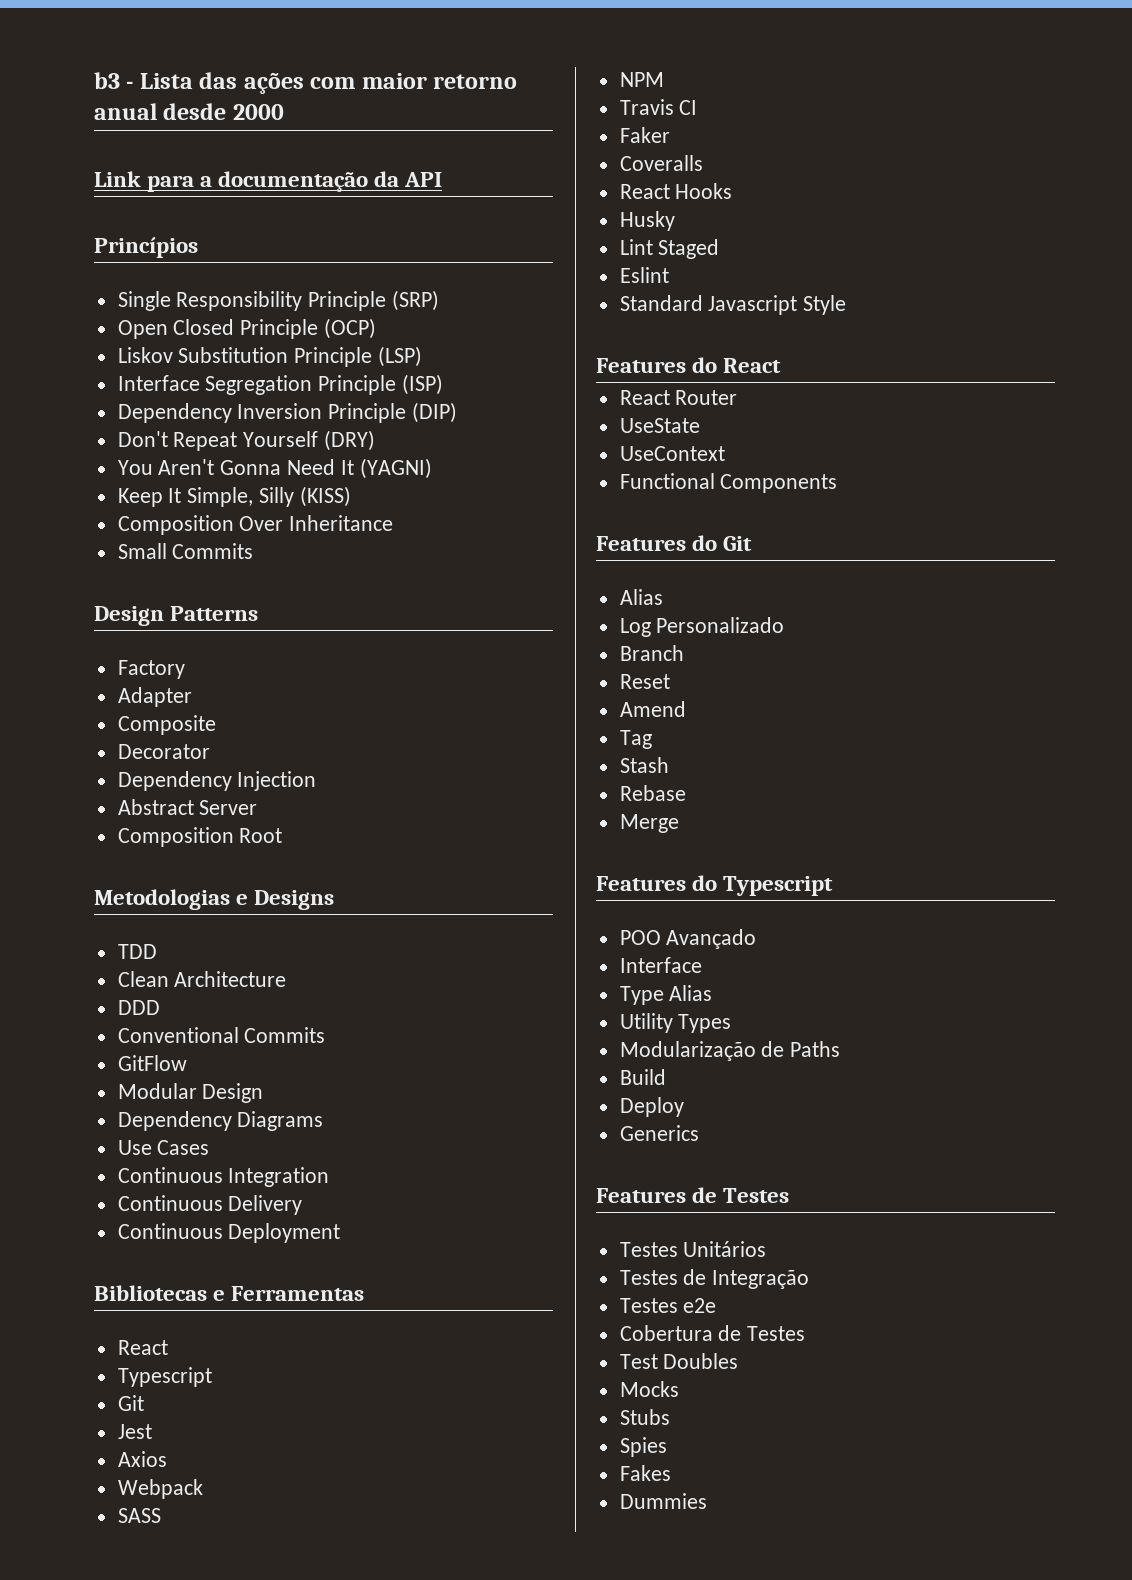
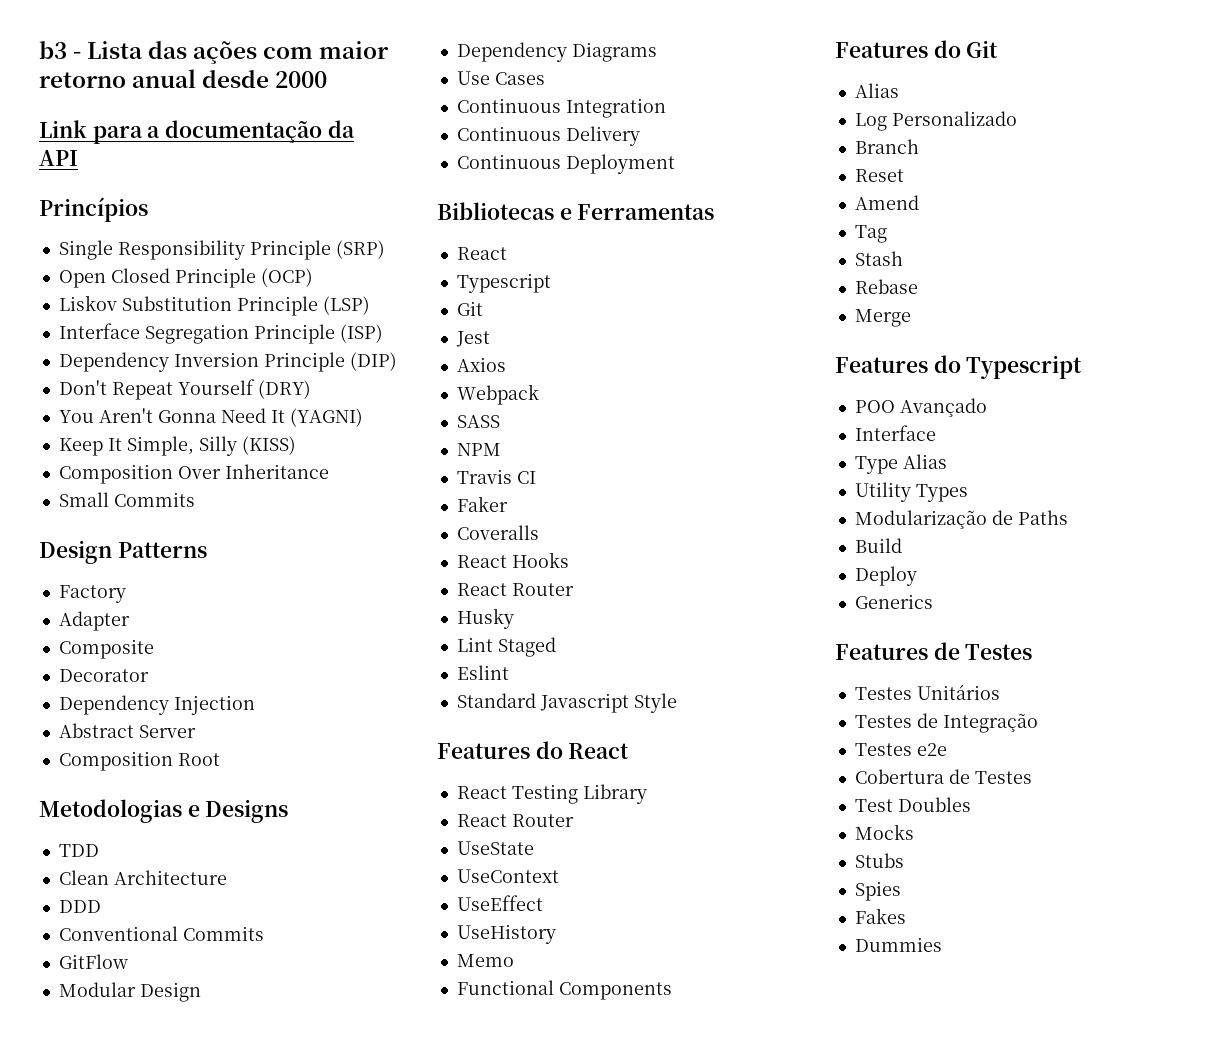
(733, 191) none -> [456,583,574,596] // React Router
(782, 365) none -> [456,784,647,804] // React Testing Library
(725, 453) none -> [456,895,543,911] [456,924,556,944] [456,954,514,967] // UseEffect // UseHistory // Memo

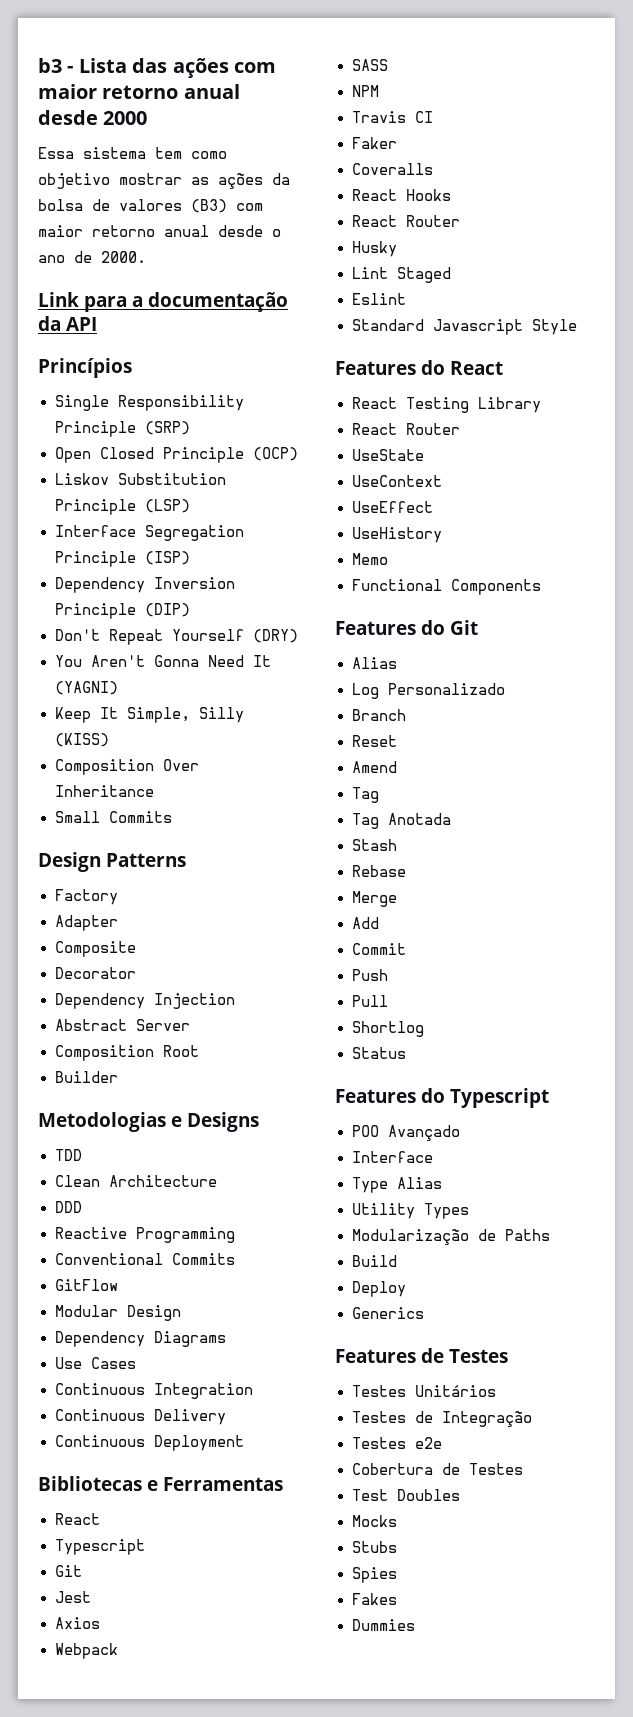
(328, 79) none -> [38,147,227,159] [38,173,290,189] [38,199,263,213] [38,225,281,237] [38,251,146,263] // Essa sistema tem como objetivo mostrar as ações da bolsa de valores (B3) com maior retorno anual desde o ano de 2000.
(220, 759) none -> [54,1071,118,1083] // Builder
(101, 906) none -> [54,1227,235,1243] // Reactive Programming
(887, 234) none -> [351,813,451,829] // Tag Anotada
(911, 318) none -> [351,917,379,929] [351,943,406,955] [351,969,388,981] [351,995,388,1007] [351,1021,424,1037] [351,1047,406,1059] // Add // Commit // Push // Pull // Shortlog // Status

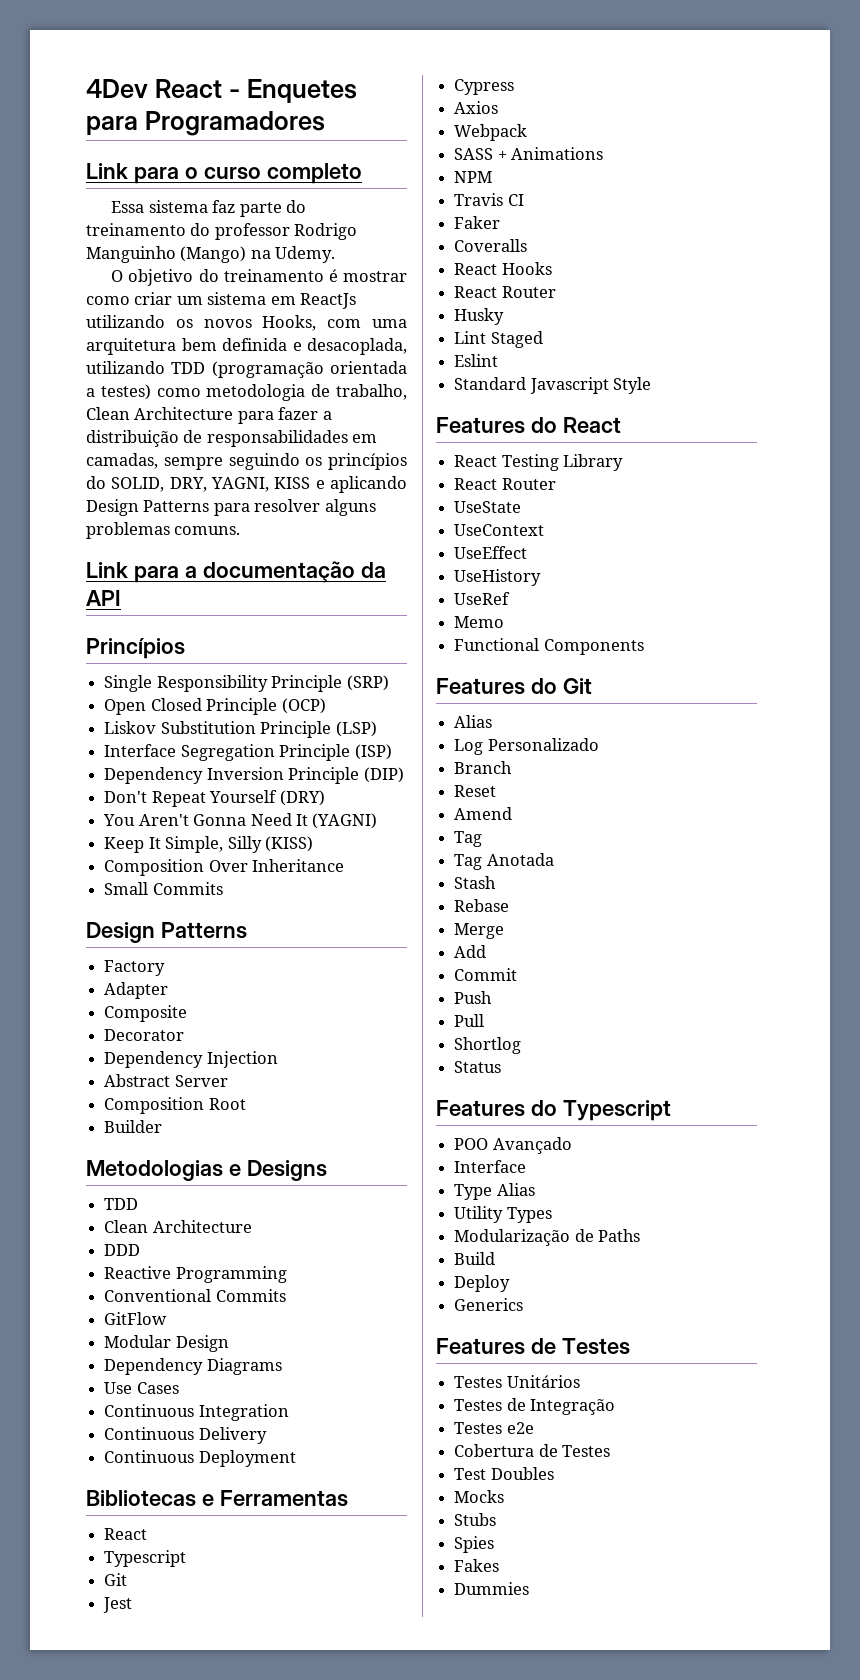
[38,58,276,78] [38,84,240,99] [38,110,148,125] [38,147,227,159] [38,173,290,189] [38,199,263,213] [38,225,281,237] [38,251,146,263] b3 - Lista das ações com maior retorno anual desde 2000 // Essa sistema tem como objetivo mostrar as ações da bolsa de valores (B3) com maior retorno anual desde o ano de 2000. -> [86,79,357,103] [86,111,325,136] [86,163,362,184] [111,200,307,217] [86,223,358,240] [86,246,336,263] [111,269,407,286] [86,292,357,309] [86,315,408,331] [86,338,407,355] [86,361,407,378] [86,384,408,401] [86,407,332,424] [86,430,378,447] [86,453,407,470] [86,476,407,493] [86,499,376,516] [86,522,241,539] 4Dev React - Enquetes para Programadores // Link para o curso completo // Essa sistema faz parte do treinamento do professor Rodrigo Manguinho (Mango) na Udemy. // O objetivo do treinamento é mostrar como criar um sistema em ReactJs utilizando os novos Hooks, com uma arquitetura bem definida e desacoplada, utilizando TDD (programação orientada a testes) como metodologia de trabalho, Clean Architecture para fazer a distribuição de responsabilidades em camadas, sempre seguindo os princípios do SOLID, DRY, YAGNI, KISS e aplicando Design Patterns para resolver alguns problemas comuns.
(91, 1597) none -> [454,79,515,95] // Cypress
(388, 65) none -> [497,147,604,160] + Animations
(442, 535) none -> [454,592,511,605] // UseRef

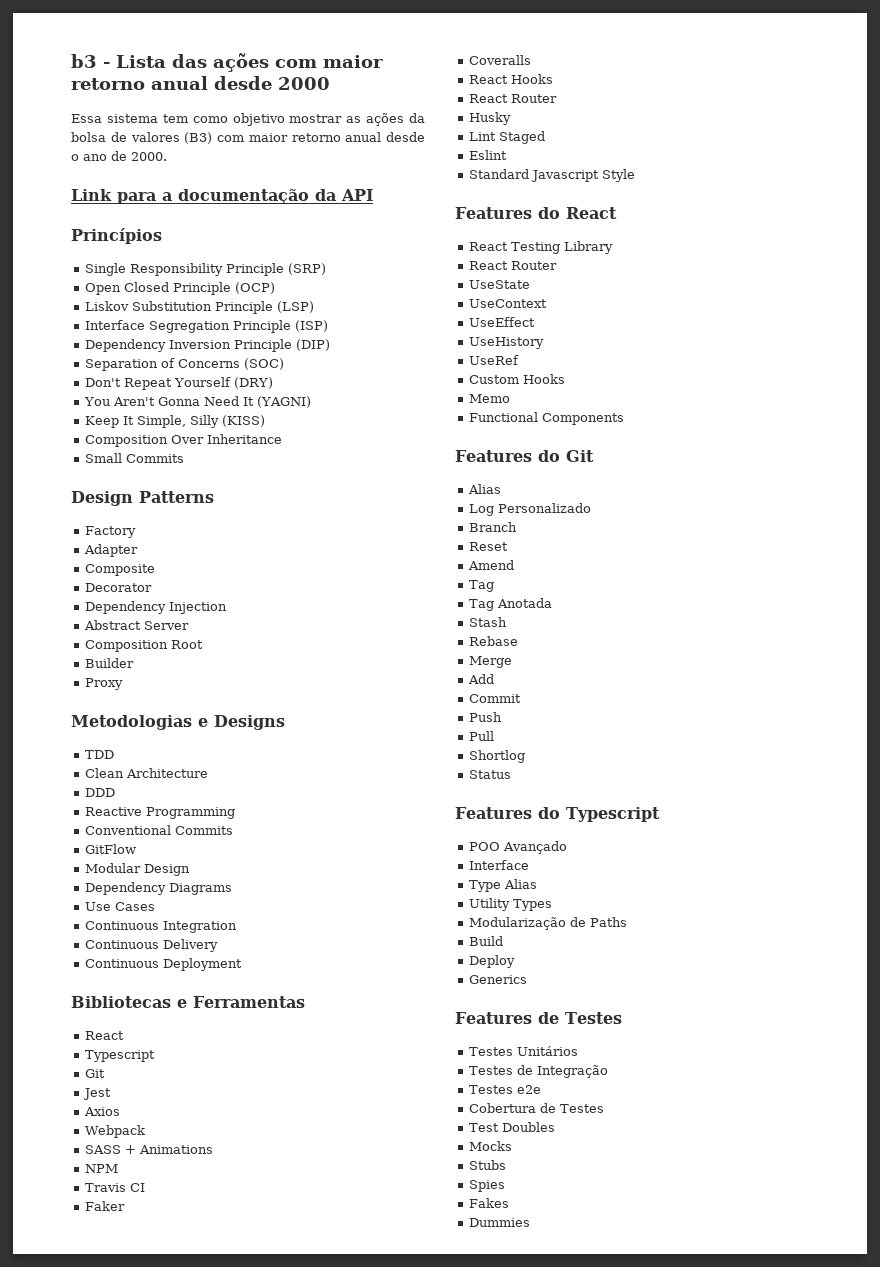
[86,79,357,103] [86,111,325,136] [86,163,362,184] [111,200,307,217] [86,223,358,240] [86,246,336,263] [111,269,407,286] [86,292,357,309] [86,315,408,331] [86,338,407,355] [86,361,407,378] [86,384,408,401] [86,407,332,424] [86,430,378,447] [86,453,407,470] [86,476,407,493] [86,499,376,516] [86,522,241,539] 4Dev React - Enquetes para Programadores // Link para o curso completo // Essa sistema faz parte do treinamento do professor Rodrigo Manguinho (Mango) na Udemy. // O objetivo do treinamento é mostrar como criar um sistema em ReactJs utilizando os novos Hooks, com uma arquitetura bem definida e desacoplada, utilizando TDD (programação orientada a testes) como metodologia de trabalho, Clean Architecture para fazer a distribuição de responsabilidades em camadas, sempre seguindo os princípios do SOLID, DRY, YAGNI, KISS e aplicando Design Patterns para resolver alguns problemas comuns. -> [71,53,383,72] [71,76,330,90] [71,113,425,126] [71,132,425,144] [71,151,167,161] b3 - Lista das ações com maior retorno anual desde 2000 // Essa sistema tem como objetivo mostrar as ações da bolsa de valores (B3) com maior retorno anual desde o ano de 2000.
(404, 775) none -> [84,358,284,371] // Separation of Concerns (SOC)
(163, 1126) none -> [84,678,123,690] // Proxy
[454,79,515,95] // Cypress -> (111, 1094) none
(511, 598) none -> [468,374,565,384] // Custom Hooks

